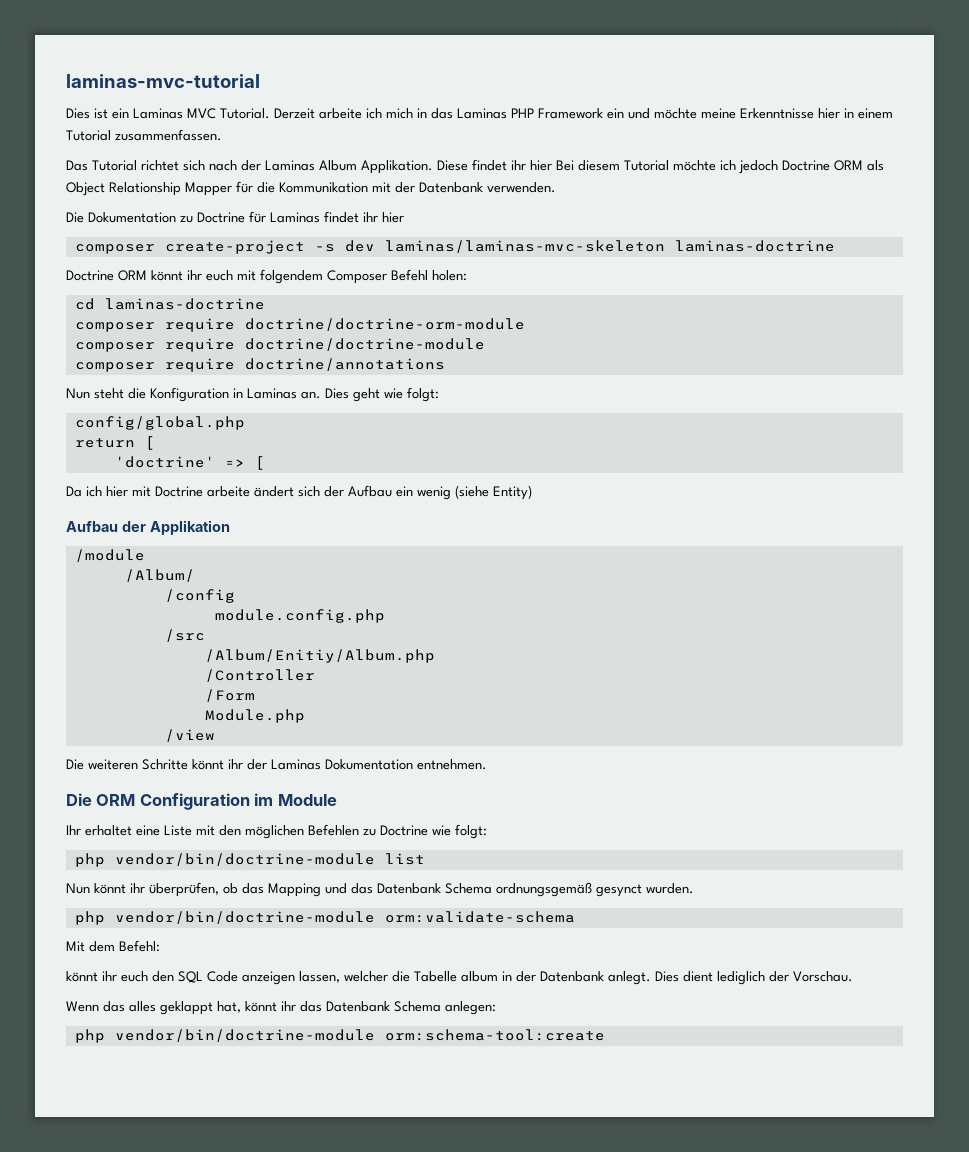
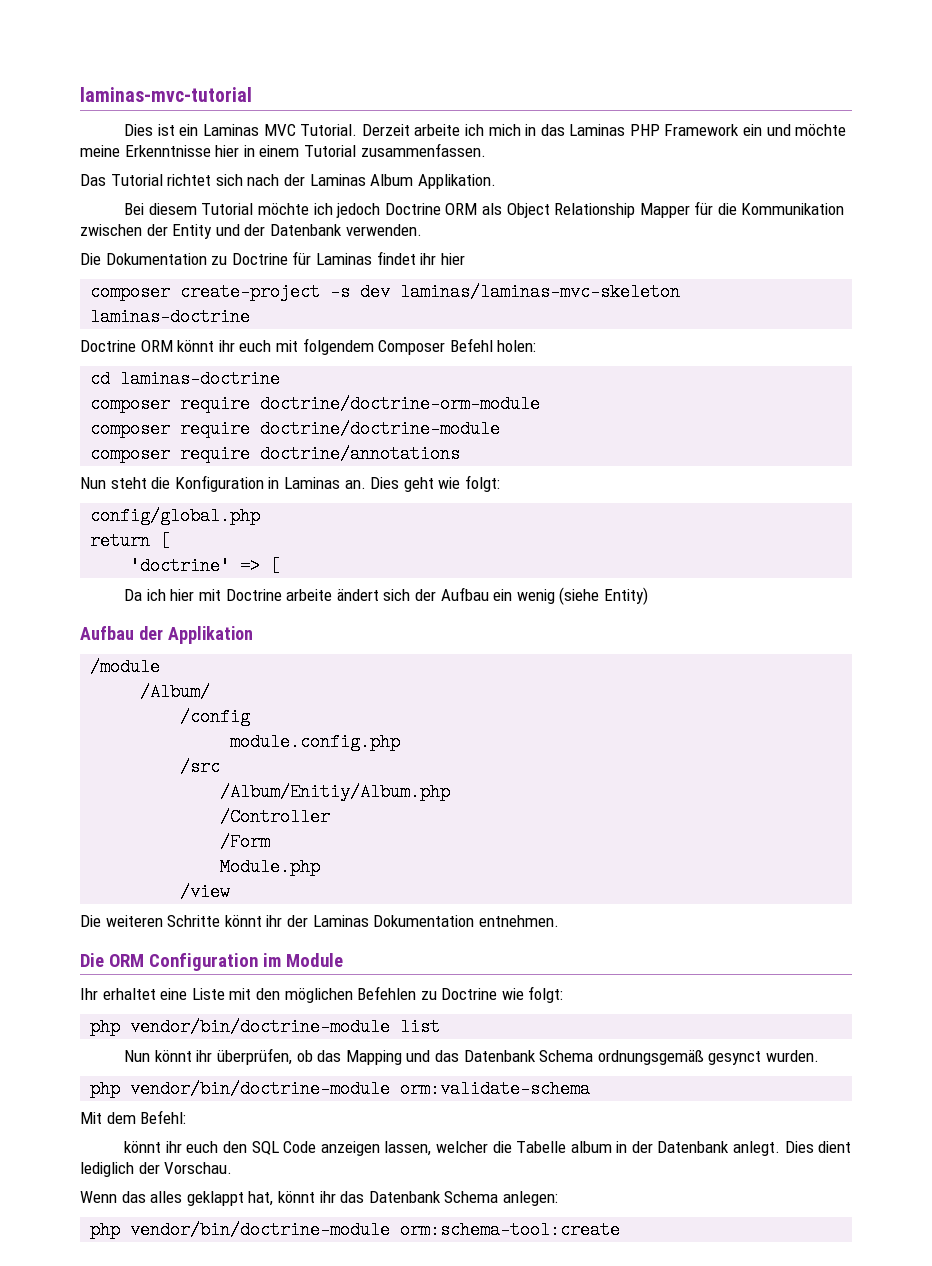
[437,159,552,171] Diese findet ihr hier -> (496, 181) //
[372,182,391,193] mit -> [80,224,240,239] zwischen der Entity und

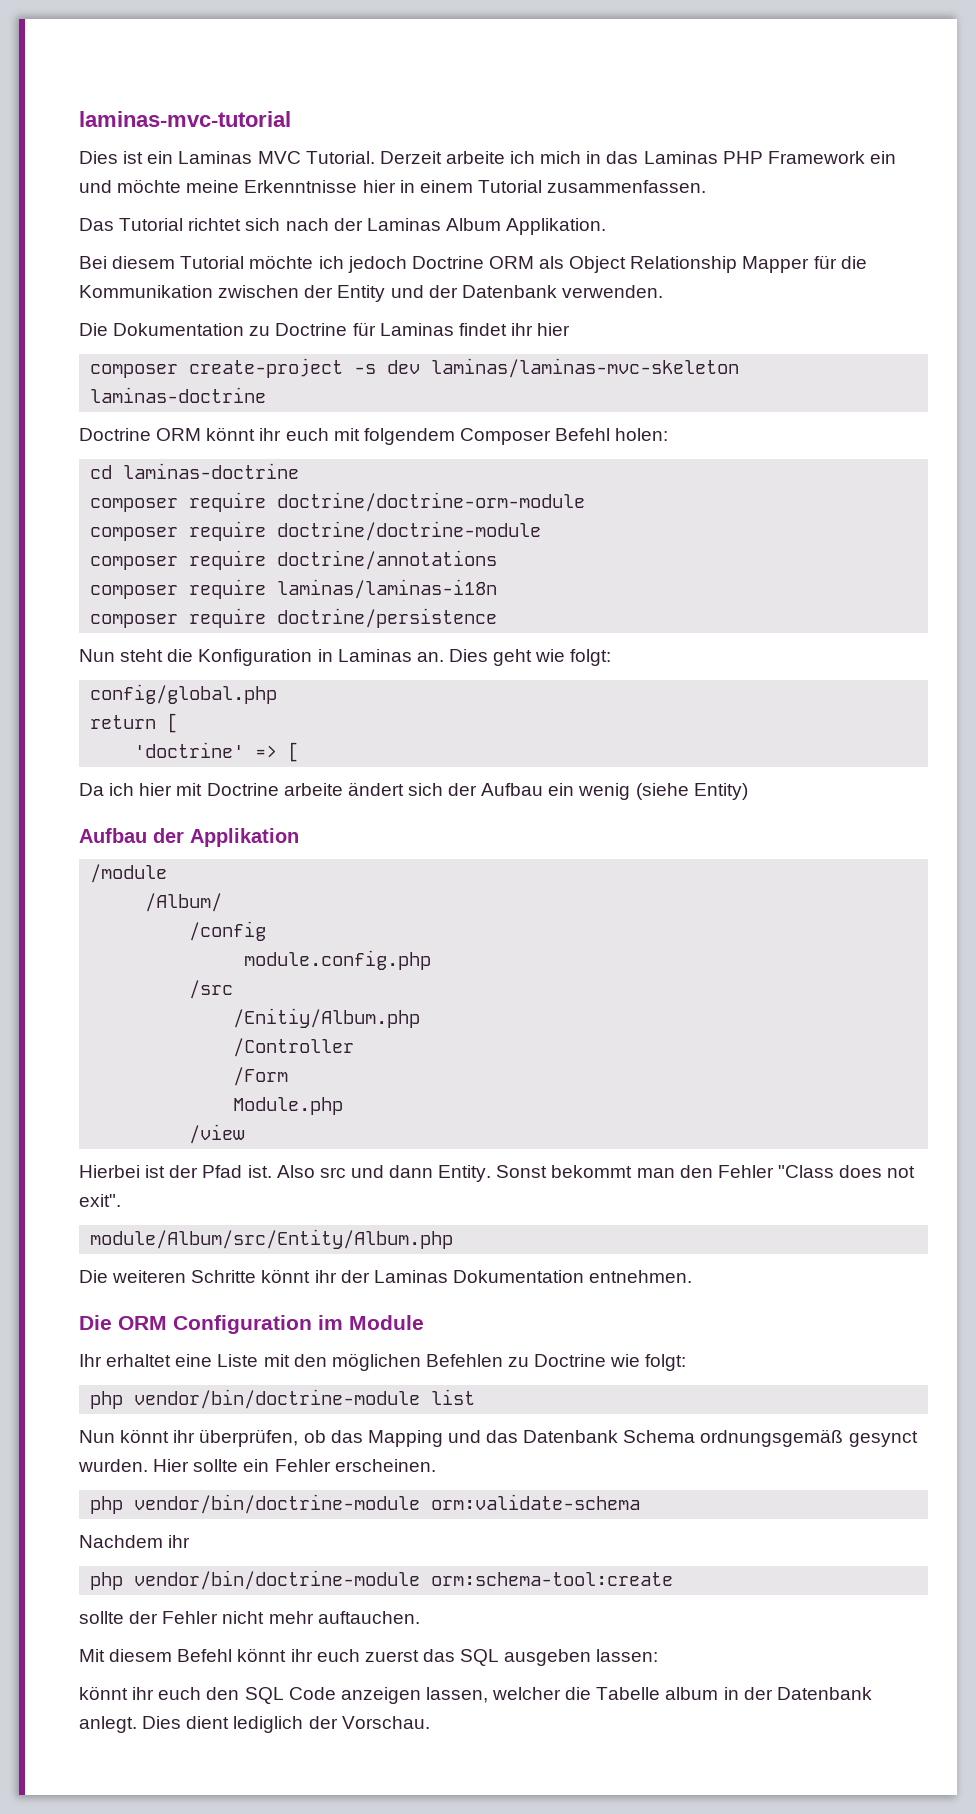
(461, 454) none -> [90,579,498,599] [90,608,498,628] // composer require laminas/laminas-i18n // composer require doctrine/persistence
[220,783,451,801] /Album/Enitiy/Album.php -> [233,1008,421,1028] /Enitiy/Album.php
(231, 892) none -> [79,1165,916,1182] [79,1194,121,1207] [90,1229,454,1249] // Hierbei ist der Pfad ist. Also src und dann Entity. Sonst bekommt man den Fehler "Class does not exit". // module/Album/src/Entity/Album.php
[90,1080,591,1098] [80,1110,187,1124] // php vendor/bin/doctrine-module orm:validate-schema // Mit dem Befehl: -> [153,1459,436,1472] [90,1494,641,1514] [79,1535,191,1548] [90,1570,674,1590] [79,1611,420,1624] [79,1648,659,1666] Hier sollte ein Fehler erscheinen. // php vendor/bin/doctrine-module orm:validate-schema // Nachdem ihr // php vendor/bin/doctrine-module orm:schema-tool:create // sollte der Fehler nicht mehr auftauchen. // Mit diesem Befehl könnt ihr euch zuerst das SQL ausgeben lassen:
[80,1191,558,1206] [90,1221,621,1239] // Wenn das alles geklappt hat, könnt ihr das Datenbank Schema anlegen: // php vendor/bin/doctrine-module orm:schema-tool:create -> (430, 1722) none

